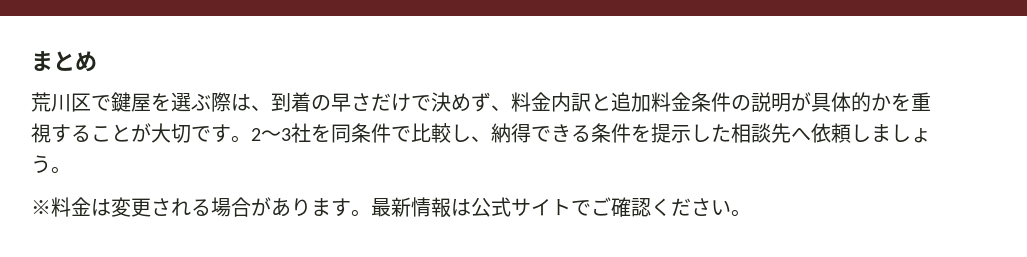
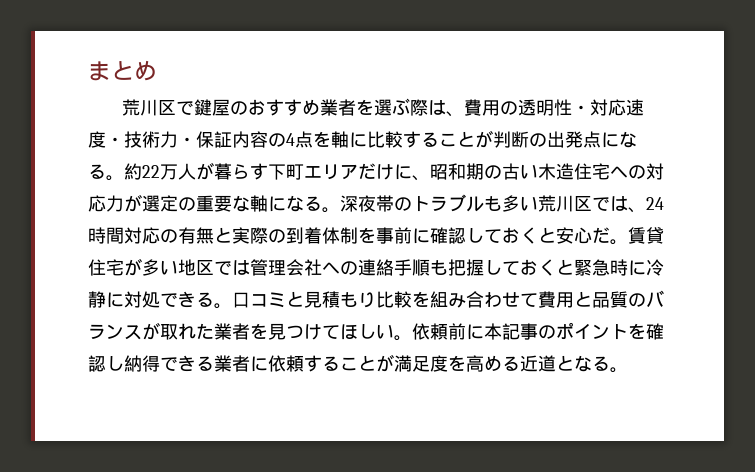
[151,92,931,112] [31,123,931,143] [31,155,71,174] [31,197,731,218] を選ぶ際は、到着の早さだけで決めず、料金内訳と追加料金条件の説明が具体的かを重視することが大切です。2〜3社を同条件で比較し、納得できる条件を提示した相談先へ依頼しましょう。 // ※料金は変更される場合があります。最新情報は公式サイトでご確認ください -> [229,98,644,117] [88,130,637,148] [88,162,664,181] [88,194,664,213] [88,227,664,245] [88,258,664,276] [88,290,664,309] [88,322,664,341] [88,354,610,372] のおすすめ業者を選ぶ際は、費用の透明性・対応速度・技術力・保証内容の4点を軸に比較することが判断の出発点になる。約22万人が暮らす下町エリアだけに、昭和期の古い木造住宅への対応力が選定の重要な軸になる。深夜帯のトラブルも多い荒川区では、24時間対応の有無と実際の到着体制を事前に確認しておくと安心だ。賃貸住宅が多い地区では管理会社への連絡手順も把握しておくと緊急時に冷静に対処できる。口コミと見積もり比較を組み合わせて費用と品質のバランスが取れた業者を見つけてほしい。依頼前に本記事のポイントを確認し納得できる業者に依頼することが満足度を高める近道となる

